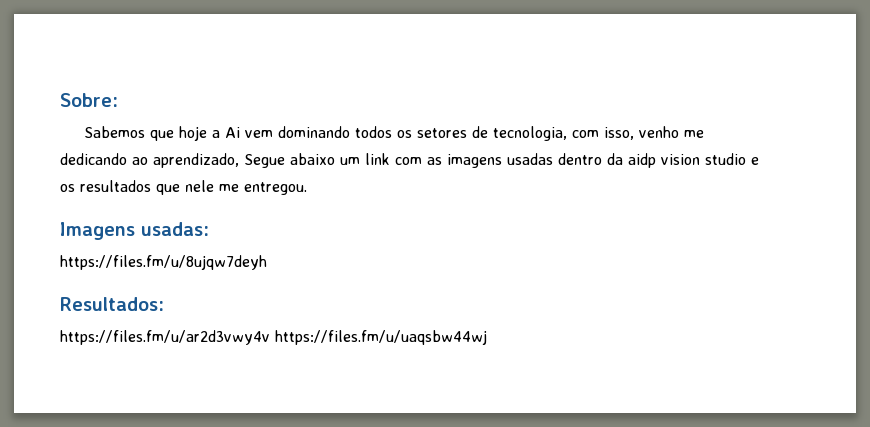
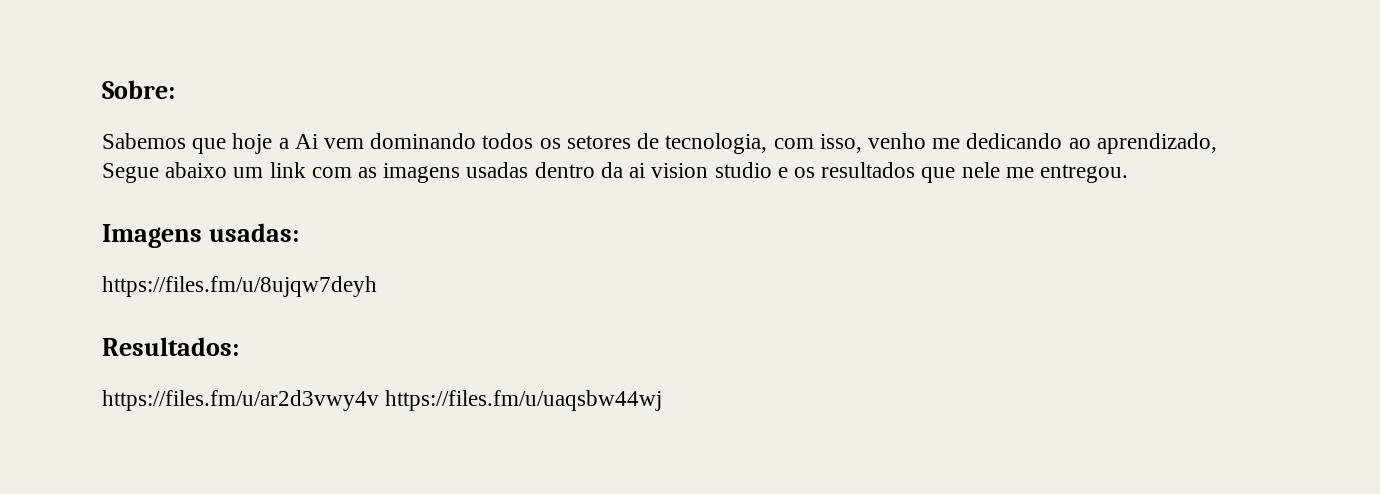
[628,153,656,168] aidp -> [629,163,646,178] ai

